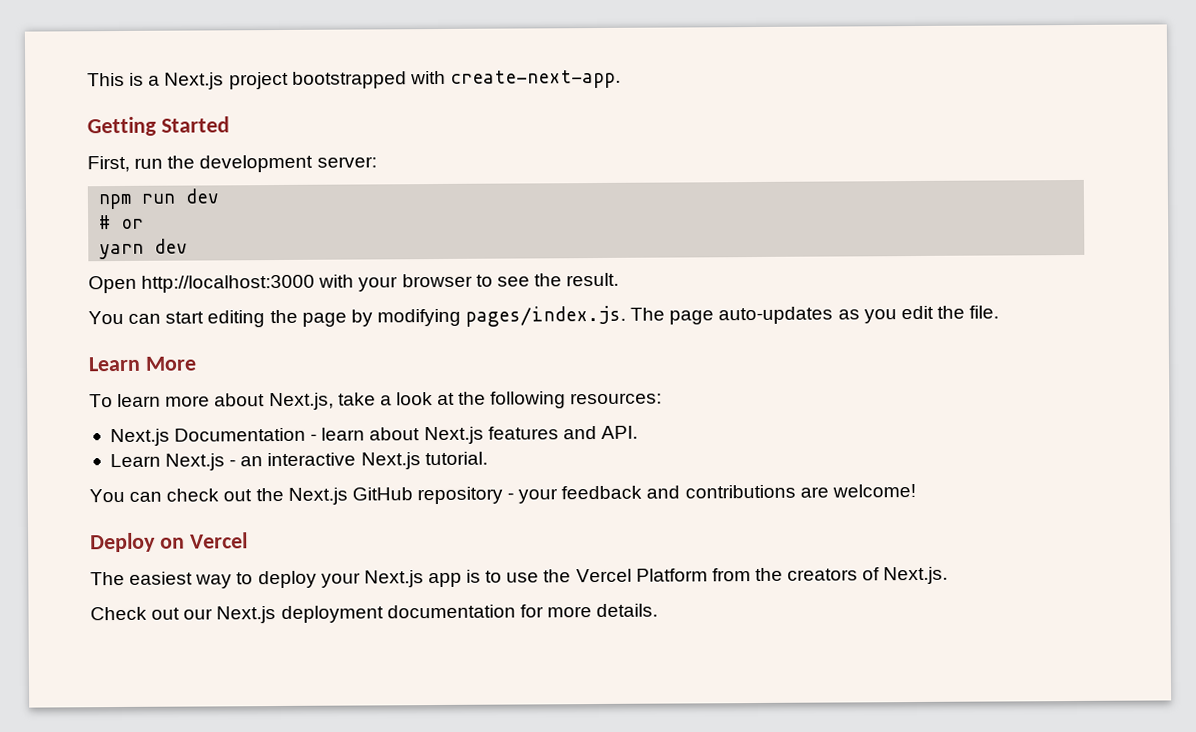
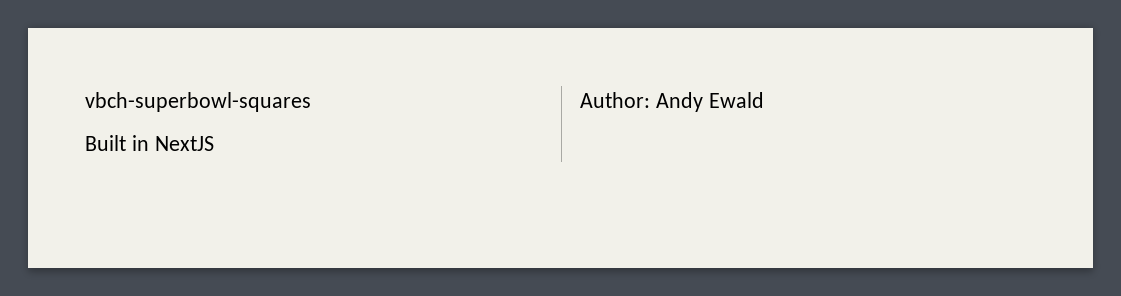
[87,69,621,90] [87,116,230,137] [87,154,377,173] [98,188,220,210] [99,215,145,230] [99,238,189,260] [88,272,620,294] [88,305,1000,328] [88,356,197,372] [89,391,663,411] [109,425,638,447] [109,451,488,471] [89,484,916,505] [90,532,248,553] [90,566,949,589] [90,603,659,624] This is a Next.js project bootstrapped with create-next-app. // Getting Started // First, run the development server: // npm run dev // # or // yarn dev // Open http://localhost:3000 with your browser to see the result. // You can start editing the page by modifying pages/index.js. The page auto-updates as you edit the file. // Learn More // To learn more about Next.js, take a look at the following resources: // Next.js Documentation - learn about Next.js features and API. // Learn Next.js - an interactive Next.js tutorial. // You can check out the Next.js GitHub repository - your feedback and contributions are welcome! // Deploy on Vercel // The easiest way to deploy your Next.js app is to use the Vercel Platform from the creators of Next.js. // Check out our Next.js deployment documentation for more details. -> [85,92,311,112] [85,135,214,151] [580,92,764,112] vbch-superbowl-squares // Built in NextJS // Author: Andy Ewald

